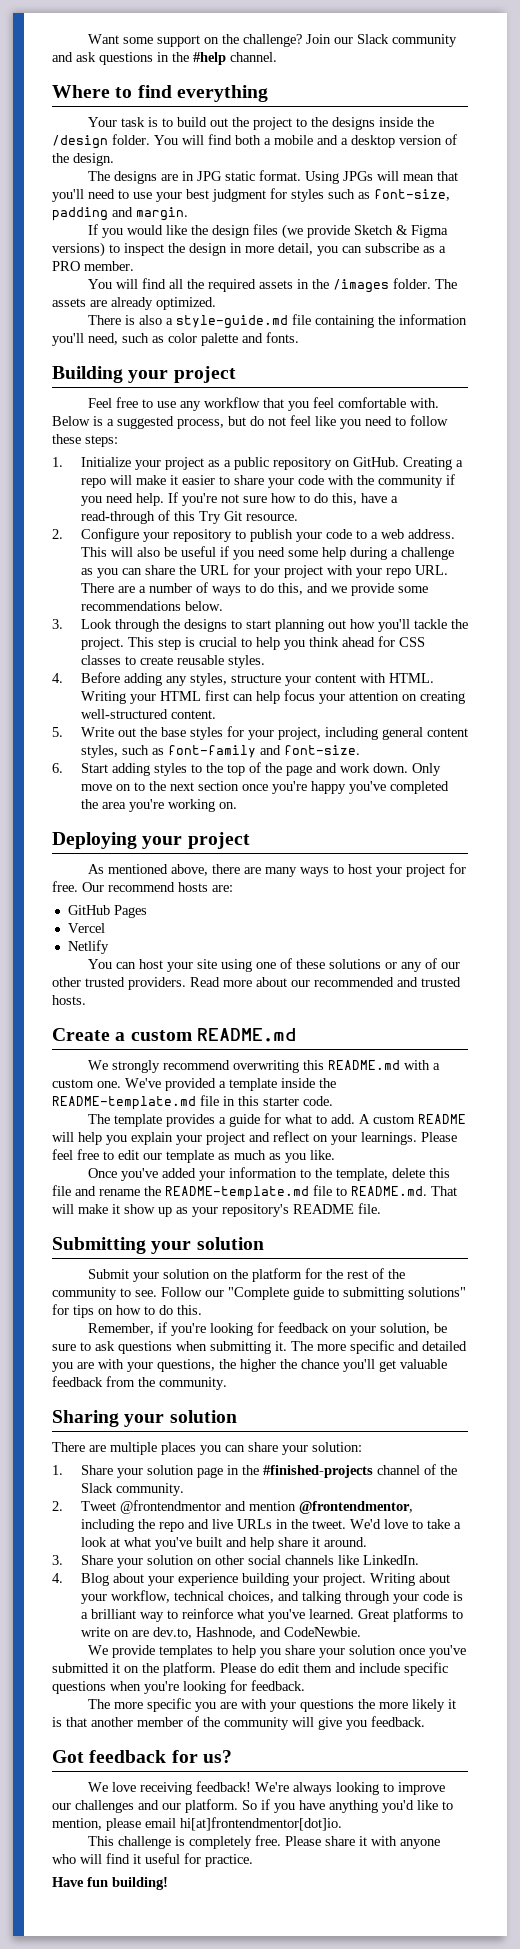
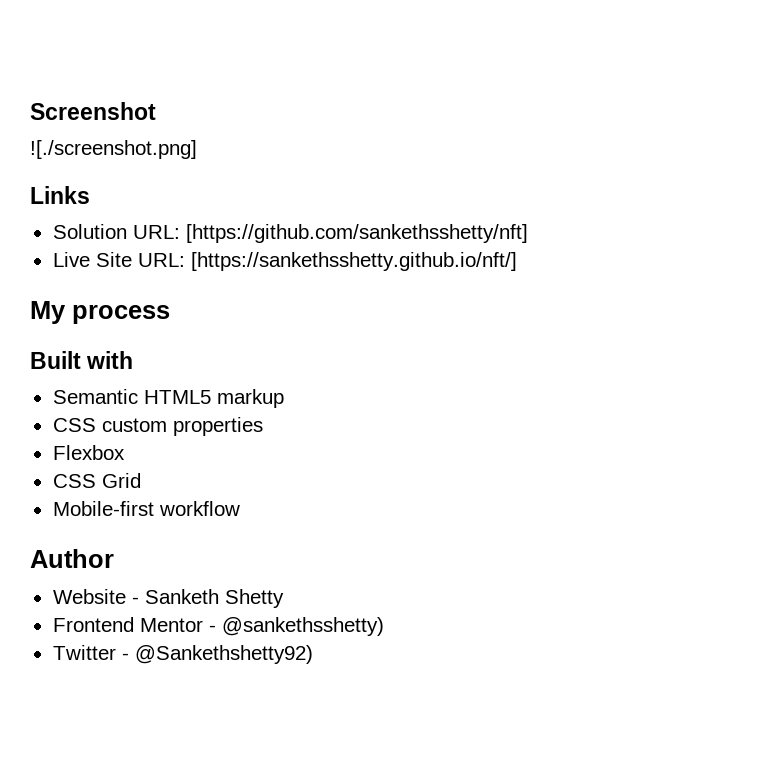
[88,34,458,47] [52,52,277,65] [52,85,268,102] [88,117,435,130] [52,134,457,149] [52,153,114,166] [88,170,459,184] [52,188,450,202] [52,207,188,221] [88,224,449,239] [52,242,446,257] [52,261,134,271] [88,278,458,293] [52,297,216,310] [88,314,468,329] [52,332,299,346] [52,366,236,383] [88,397,440,411] [52,415,448,429] [52,434,118,447] [52,457,463,470] [80,474,455,488] [80,492,398,506] [80,510,298,524] [52,528,455,542] [80,546,454,560] [80,564,448,578] [80,582,428,596] [80,601,223,611] [52,619,468,632] [80,636,425,650] [80,655,265,668] [52,672,434,686] [80,690,465,704] [80,709,216,719] [52,726,468,740] [80,745,360,758] [52,762,441,776] [80,781,449,794] [80,799,237,812] [52,832,250,849] [88,863,467,877] [52,881,233,892] [67,905,147,918] [67,923,105,933] [67,940,109,954] [88,958,461,972] [52,977,461,990] [52,995,86,1005] [52,1028,296,1042] [88,1060,441,1073] [52,1078,336,1091] [52,1095,333,1110] [88,1113,467,1127] [52,1131,457,1145] [52,1149,335,1163] [88,1167,451,1181] [52,1185,457,1200] [52,1203,381,1217] [52,1237,264,1254] [88,1268,406,1282] [52,1287,466,1300] [52,1304,202,1318] [88,1322,448,1336] [52,1340,467,1354] [52,1359,447,1372] [52,1376,227,1390] [52,1410,237,1427] [52,1442,362,1455] [52,1464,457,1478] [80,1483,184,1496] [52,1500,413,1514] [80,1519,461,1532] [80,1537,367,1550] [52,1555,419,1568] [52,1573,450,1586] [80,1590,463,1604] [80,1608,463,1622] [80,1627,361,1639] [88,1645,467,1658] [52,1662,448,1676] [52,1680,305,1694] [88,1698,457,1712] [52,1716,425,1730] [52,1750,232,1763] [88,1781,446,1795] [52,1799,453,1813] [52,1817,342,1831] [88,1835,441,1849] [52,1853,253,1867] [52,1877,168,1890] Want some support on the challenge? Join our Slack community and ask questions in the #help channel. // Where to find everything // Your task is to build out the project to the designs inside the /design folder. You will find both a mobile and a desktop version of the design. // The designs are in JPG static format. Using JPGs will mean that you'll need to use your best judgment for styles such as font-size, padding and margin. // If you would like the design files (we provide Sketch & Figma versions) to inspect the design in more detail, you can subscribe as a PRO member. // You will find all the required assets in the /images folder. The assets are already optimized. // There is also a style-guide.md file containing the information you'll need, such as color palette and fonts. // Building your project // Feel free to use any workflow that you feel comfortable with. Below is a suggested process, but do not feel like you need to follow these steps: // 1. Initialize your project as a public repository on GitHub. Creating a repo will make it easier to share your code with the community if you need help. If you're not sure how to do this, have a read-through of this Try Git resource. // 2. Configure your repository to publish your code to a web address. This will also be useful if you need some help during a challenge as you can share the URL for your project with your repo URL. There are a number of ways to do this, and we provide some recommendations below. // 3. Look through the designs to start planning out how you'll tackle the project. This step is crucial to help you think ahead for CSS classes to create reusable styles. // 4. Before adding any styles, structure your content with HTML. Writing your HTML first can help focus your attention on creating well-structured content. // 5. Write out the base styles for your project, including general content styles, such as font-family and font-size. // 6. Start adding styles to the top of the page and work down. Only move on to the next section once you're happy you've completed the area you're working on. // Deploying your project // As mentioned above, there are many ways to host your project for free. Our recommend hosts are: // GitHub Pages // Vercel // Netlify // You can host your site using one of these solutions or any of our other trusted providers. Read more about our recommended and trusted hosts. // Create a custom README.md // We strongly recommend overwriting this README.md with a custom one. We've provided a template inside the README-template.md file in this starter code. // The template provides a guide for what to add. A custom README will help you explain your project and reflect on your learnings. Please feel free to edit our template as much as you like. // Once you've added your information to the template, delete this file and rename the README-template.md file to README.md. That will make it show up as your repository's README file. // Submitting your solution // Submit your solution on the platform for the rest of the community to see. Follow our "Complete guide to submitting solutions" for tips on how to do this. // Remember, if you're looking for feedback on your solution, be sure to ask questions when submitting it. The more specific and detailed you are with your questions, the higher the chance you'll get valuable feedback from the community. // Sharing your solution // There are multiple places you can share your solution: // 1. Share your solution page in the #finished-projects channel of the Slack community. // 2. Tweet @frontendmentor and mention @frontendmentor, including the repo and live URLs in the tweet. We'd love to take a look at what you've built and help share it around. // 3. Share your solution on other social channels like LinkedIn. // 4. Blog about your experience building your project. Writing about your workflow, technical choices, and talking through your code is a brilliant way to reinforce what you've learned. Great platforms to write on are dev.to, Hashnode, and CodeNewbie. // We provide templates to help you share your solution once you've submitted it on the platform. Please do edit them and include specific questions when you're looking for feedback. // The more specific you are with your questions the more likely it is that another member of the community will give you feedback. // Got feedback for us? // We love receiving feedback! We're always looking to improve our challenges and our platform. So if you have anything you'd like to mention, please email hi[at]frontendmentor[dot]io. // This challenge is completely free. Please share it with anyone who will find it useful for practice. // Have fun building! -> [30,102,156,120] [30,140,197,159] [30,186,90,204] [52,224,528,243] [52,252,517,271] [30,301,170,324] [30,351,134,369] [52,389,284,408] [52,417,263,436] [52,445,125,460] [52,473,141,488] [52,501,240,516] [30,549,114,568] [52,589,284,608] [52,617,384,636] [52,645,313,664] Screenshot // ![./screenshot.png] // Links // Solution URL: [https://github.com/sankethsshetty/nft] // Live Site URL: [https://sankethsshetty.github.io/nft/] // My process // Built with // Semantic HTML5 markup // CSS custom properties // Flexbox // CSS Grid // Mobile-first workflow // Author // Website - Sanketh Shetty // Frontend Mentor - @sankethsshetty) // Twitter - @Sankethshetty92)

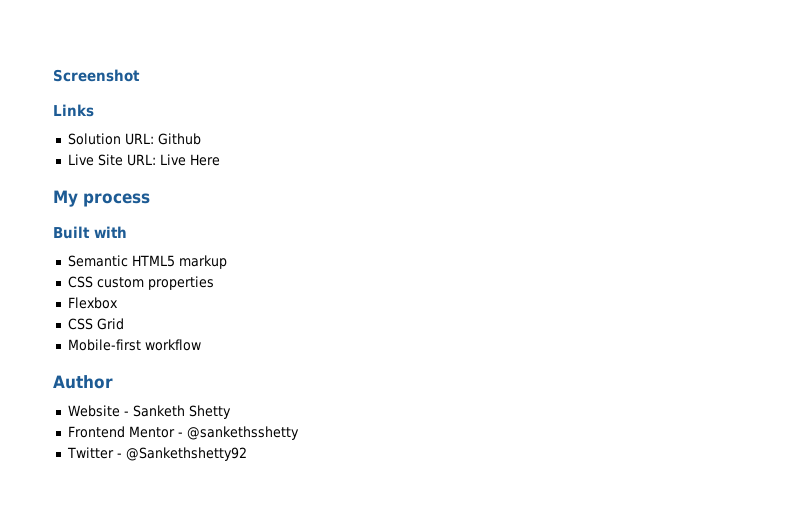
[30,140,197,159] // ![./screenshot.png] -> (140, 75) none
[185,224,528,243] [https://github.com/sankethsshetty/nft] -> [157,133,201,145] Github
[190,252,517,271] [https://sankethsshetty.github.io/nft/] -> [159,154,220,166] Live Here
[221,617,384,636] @sankethsshetty) -> [186,426,299,440] @sankethsshetty
[134,645,313,664] @Sankethshetty92) -> [125,447,247,461] @Sankethshetty92

